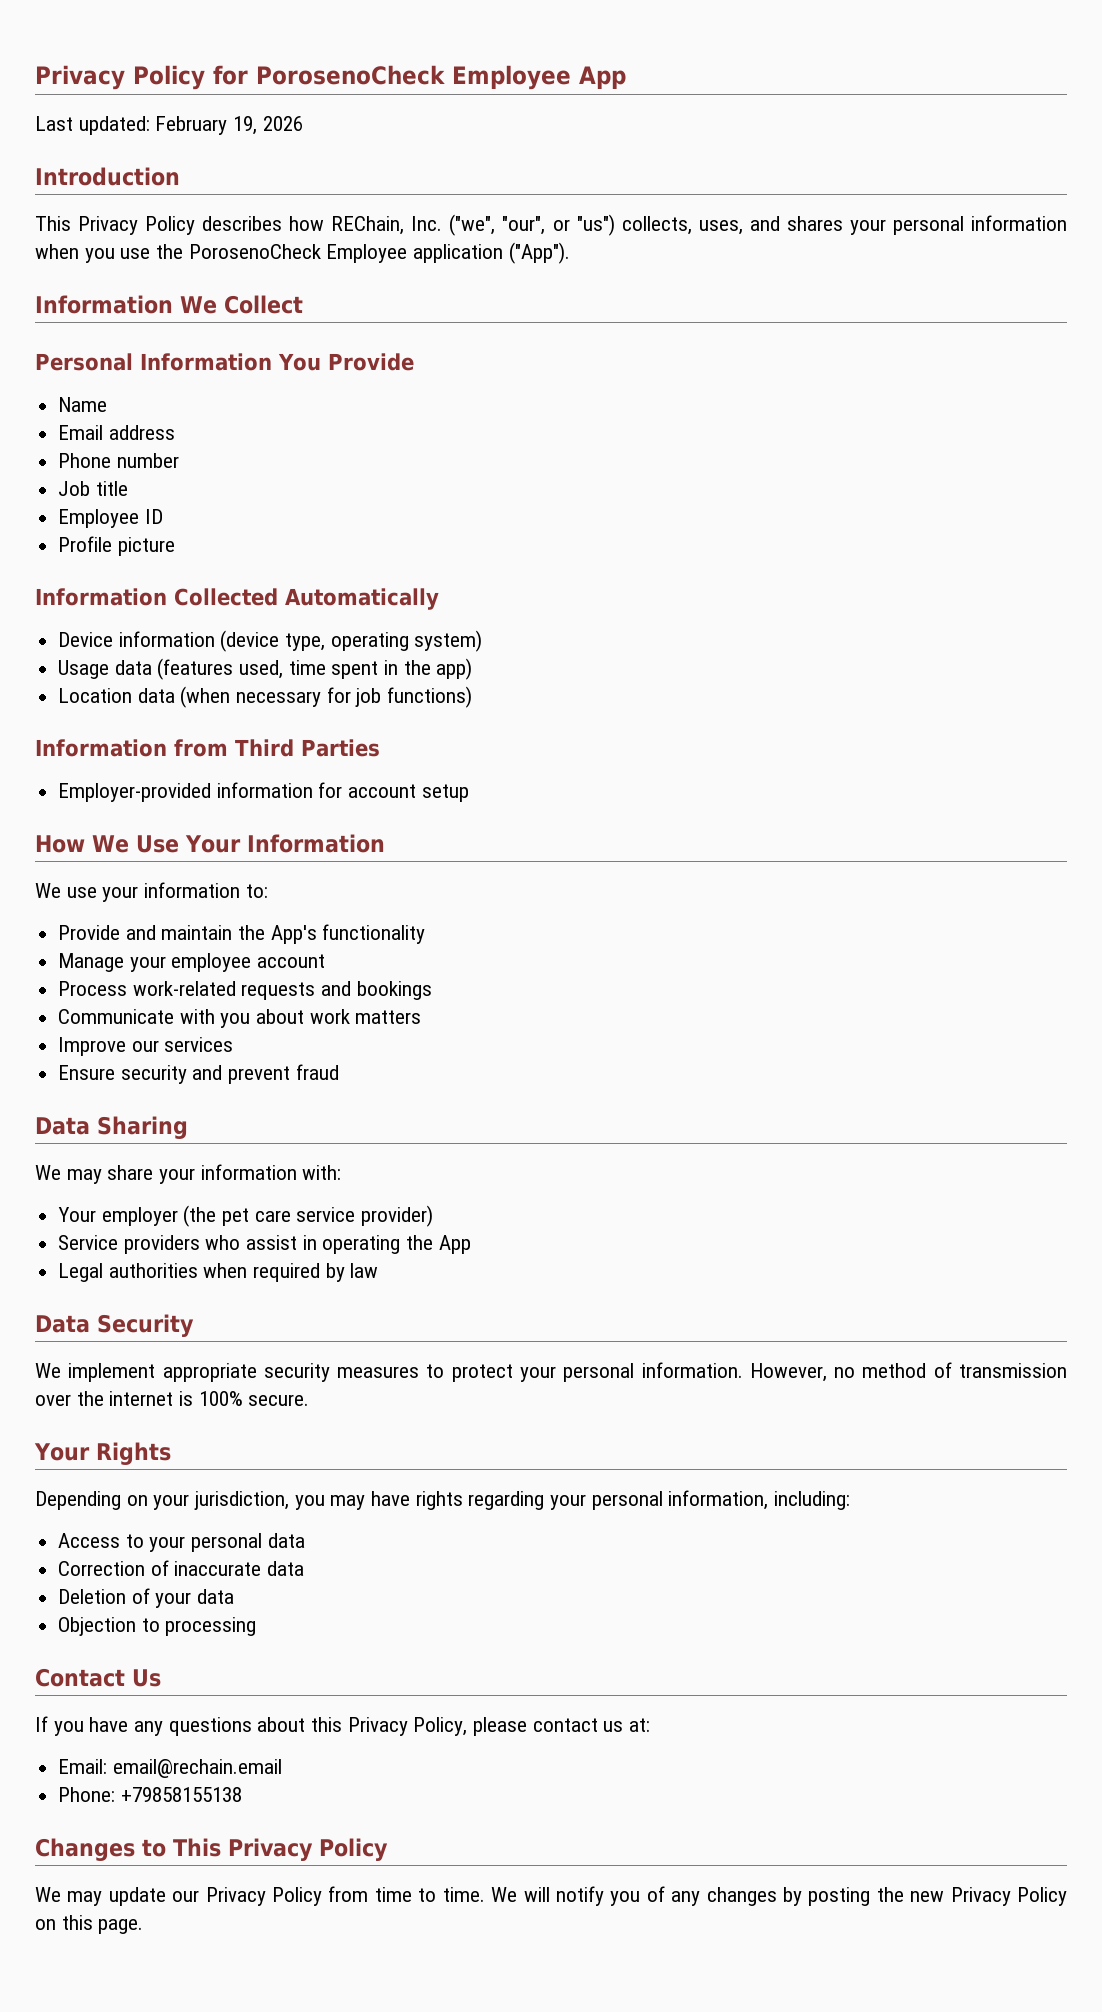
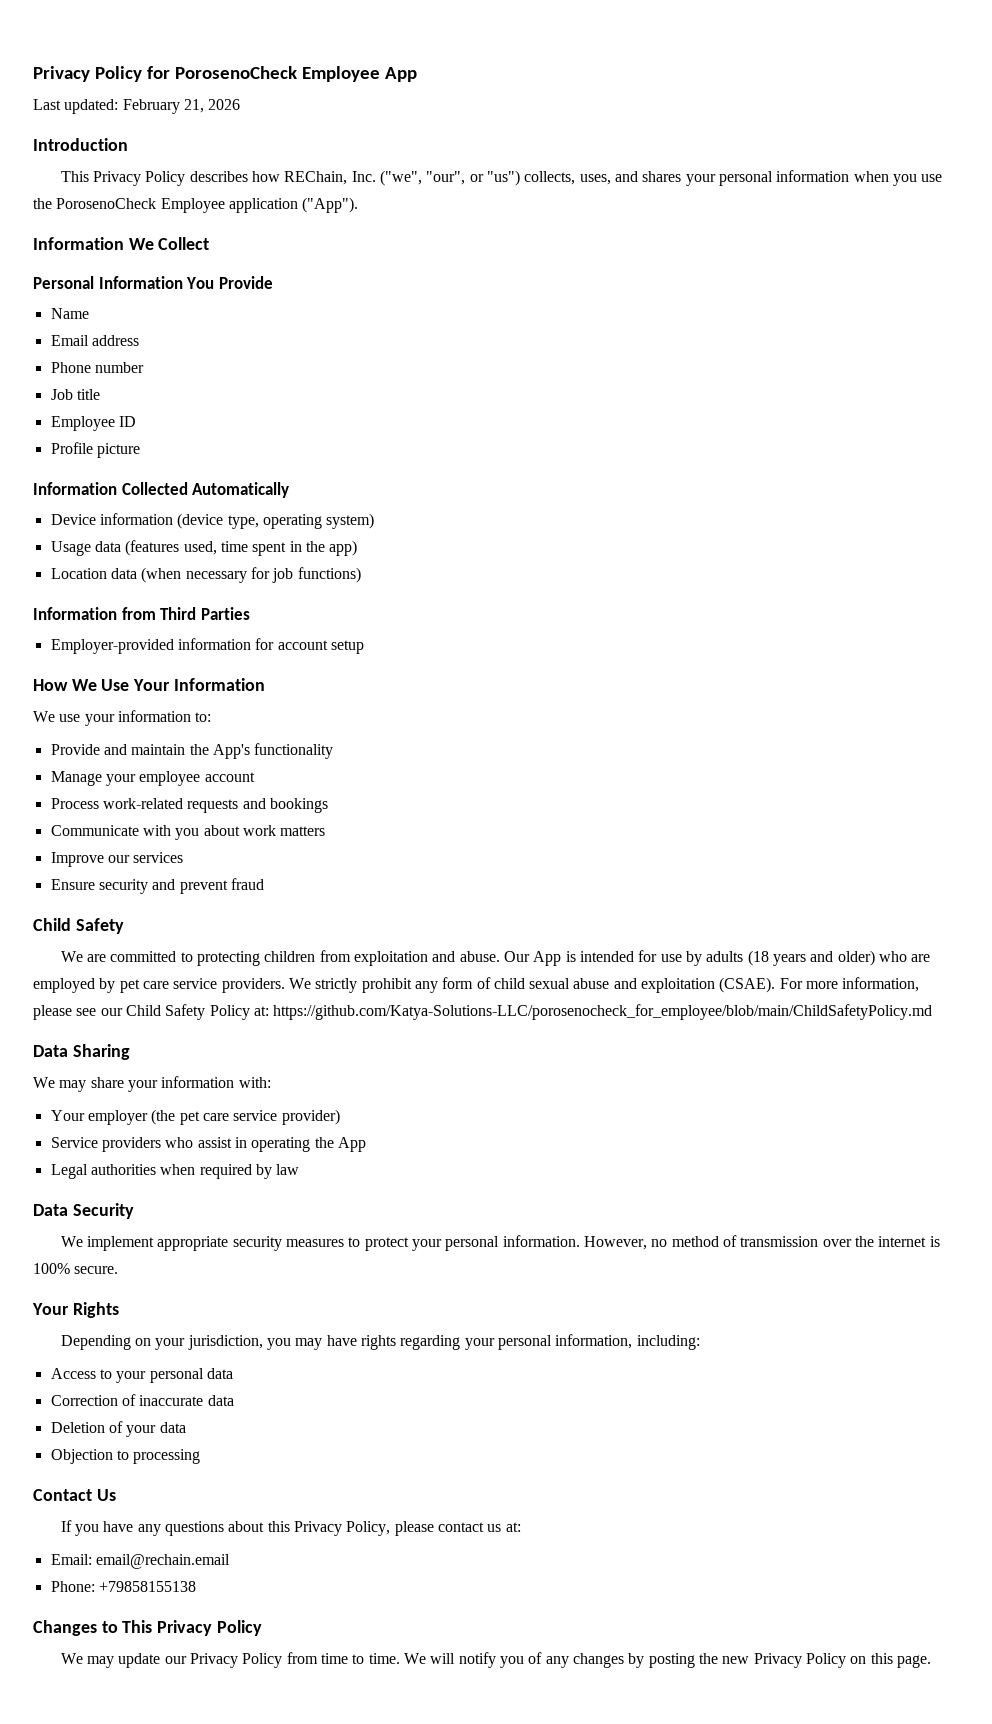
[233,116,258,135] 19, -> [183,99,204,113] 21,
(339, 1072) none -> [33,918,124,934] [60,950,931,966] [33,977,920,993] [33,1004,933,1020] // Child Safety // We are committed to protecting children from exploitation and abuse. Our App is intended for use by adults (18 years and older) who are employed by pet care service providers. We strictly prohibit any form of child sexual abuse and exploitation (CSAE). For more information, please see our Child Safety Policy at: https://github.com/Katya-Solutions-LLC/porosenocheck_for_employee/blob/main/ChildSafetyPolicy.md

